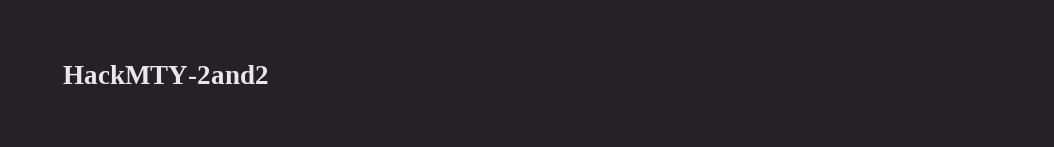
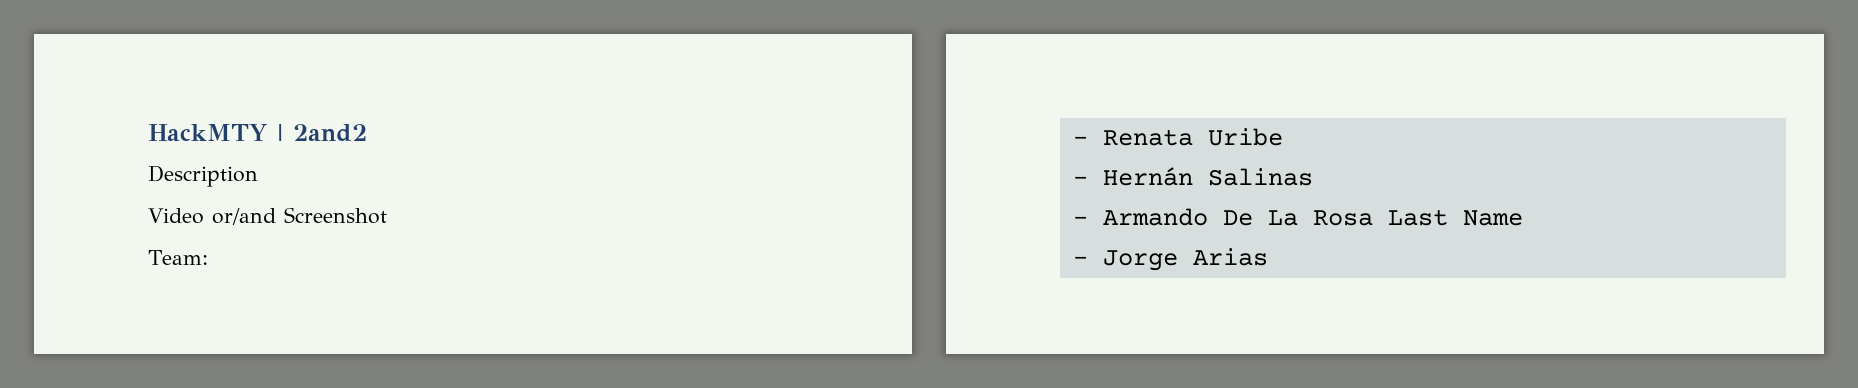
[63,65,269,84] HackMTY-2and2 -> [148,124,367,142] [148,165,258,187] [148,207,387,225] [148,250,208,265] [1072,128,1283,146] [1072,167,1313,186] [1072,208,1523,226] [1072,248,1268,271] HackMTY | 2and2 // Description // Video or/and Screenshot // Team: // - Renata Uribe // - Hernán Salinas // - Armando De La Rosa Last Name // - Jorge Arias

